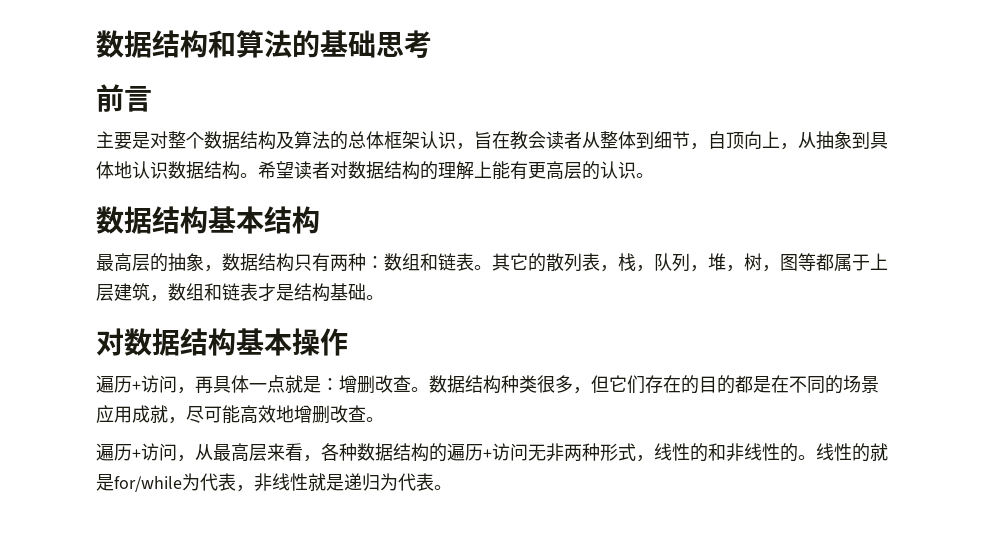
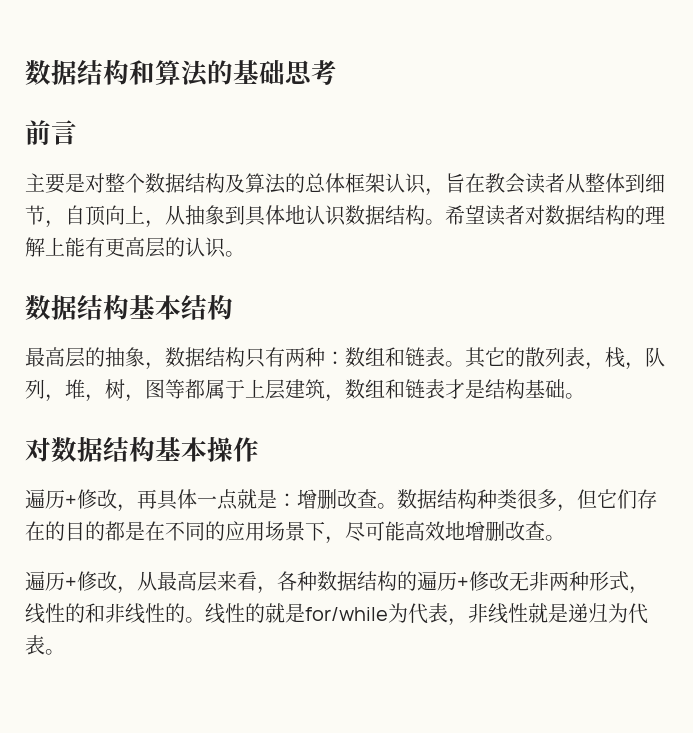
[141,375,177,393] 访问 -> [77,489,117,509] 修改
[843,375,879,393] [96,405,168,423] 场景应用成就 -> [225,521,325,541] 应用场景下
[141,443,177,461] 访问 -> [77,571,117,591] 修改
[492,443,528,461] 访问 -> [469,571,509,591] 修改

